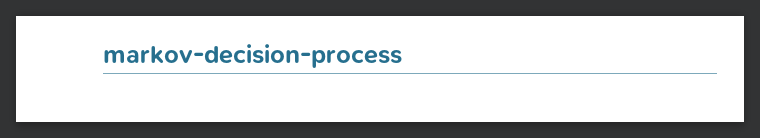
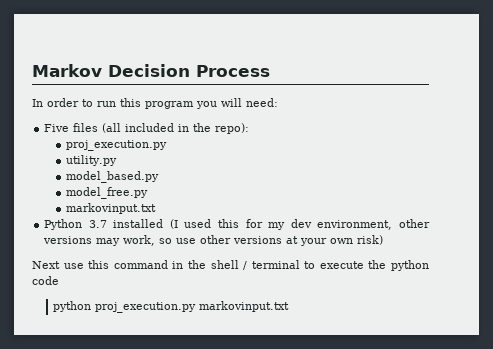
[103,44,402,68] markov-decision-process -> [32,64,270,77] [32,98,278,109] [44,123,250,134] [65,140,167,151] [65,155,117,166] [65,171,159,183] [65,187,148,199] [65,203,156,214] [44,219,430,230] [43,235,384,246] [32,260,429,271] [32,276,59,285] [53,301,290,313] Markov Decision Process // In order to run this program you will need: // Five files (all included in the repo): // proj_execution.py // utility.py // model_based.py // model_free.py // markovinput.txt // Python 3.7 installed (I used this for my dev environment, other versions may work, so use other versions at your own risk) // Next use this command in the shell / terminal to execute the python code // python proj_execution.py markovinput.txt

